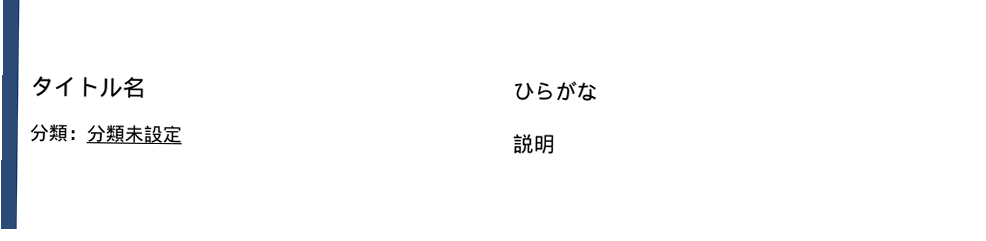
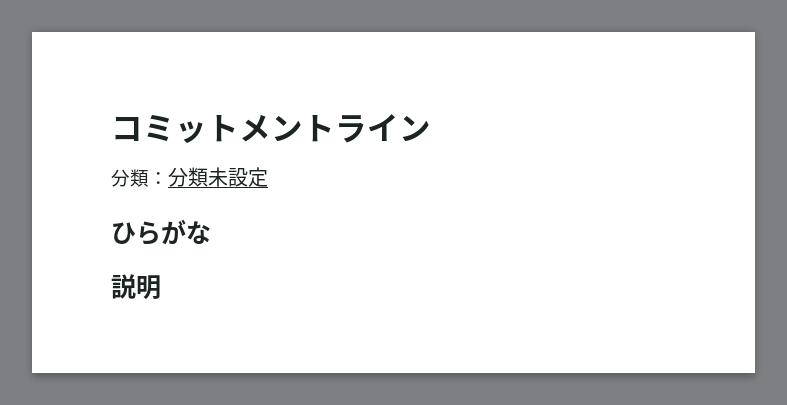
[30,75,146,99] タイトル名 -> [111,114,431,143] コミットメントライン

